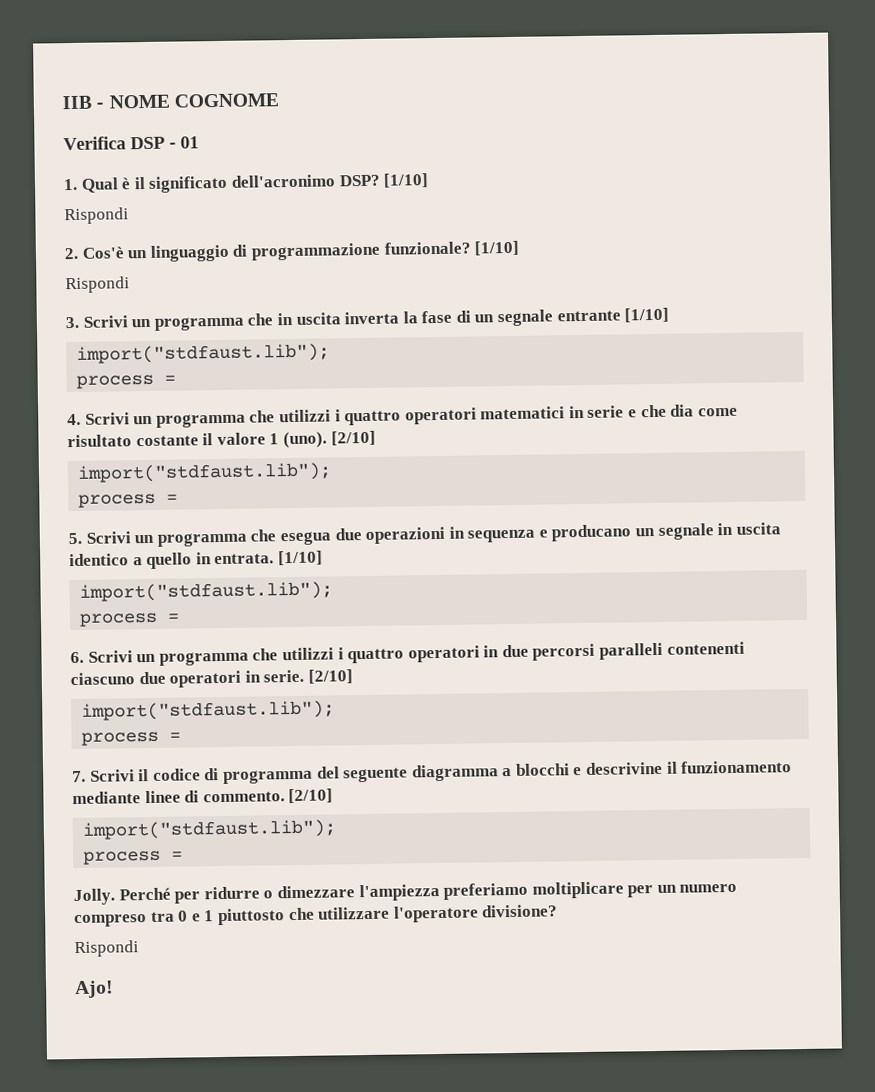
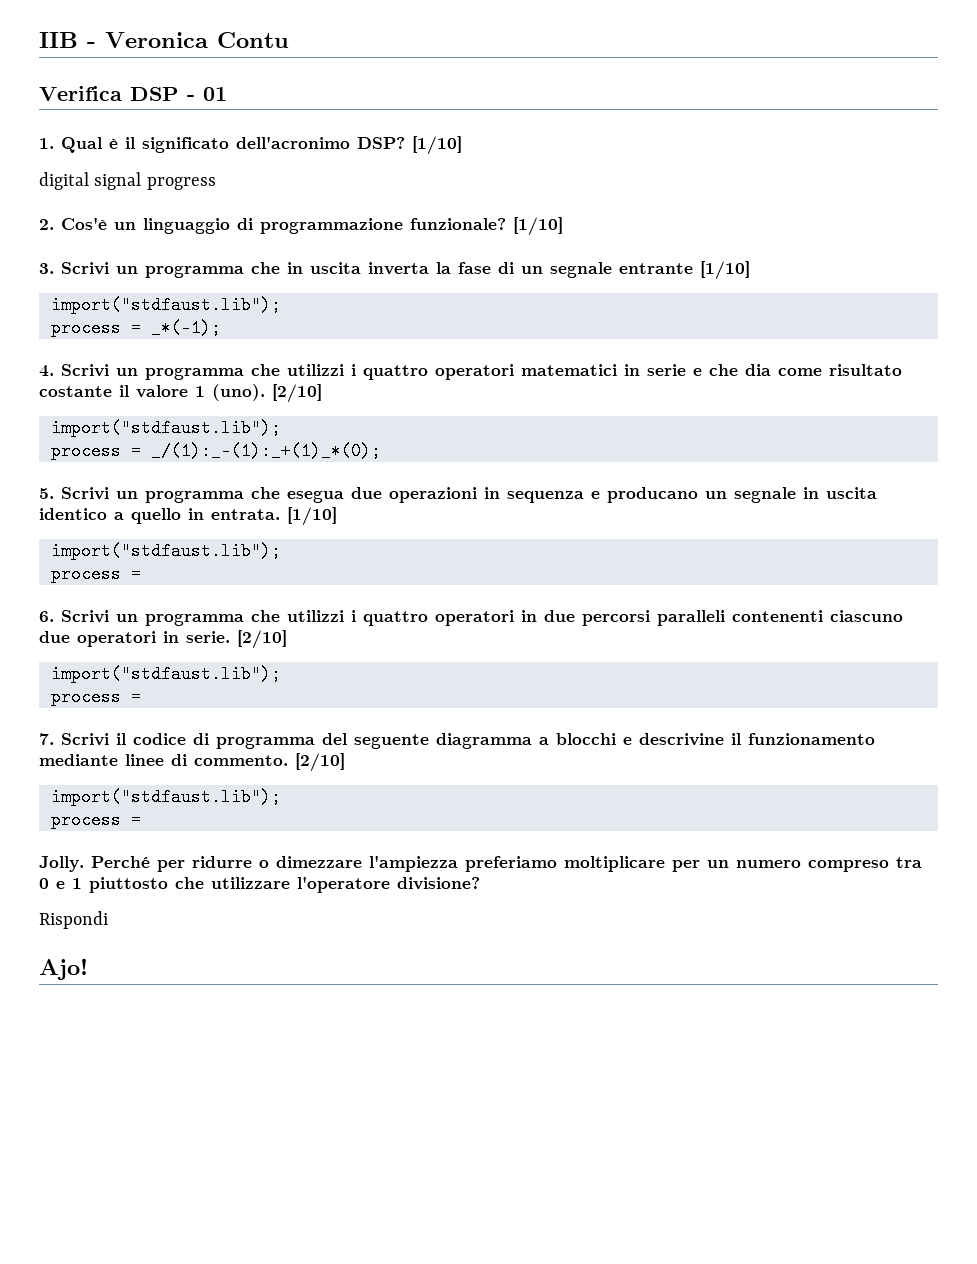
[108,93,279,109] NOME COGNOME -> [105,32,289,48] Veronica Contu
[64,207,129,225] Rispondi -> [39,172,216,190] digital signal progress
[65,276,130,294] // Rispondi -> (563, 226) none
(177, 379) none -> [151,319,221,337] _*(-1);
(179, 498) none -> [151,442,381,460] _/(1):_-(1):_+(1)_*(0);

